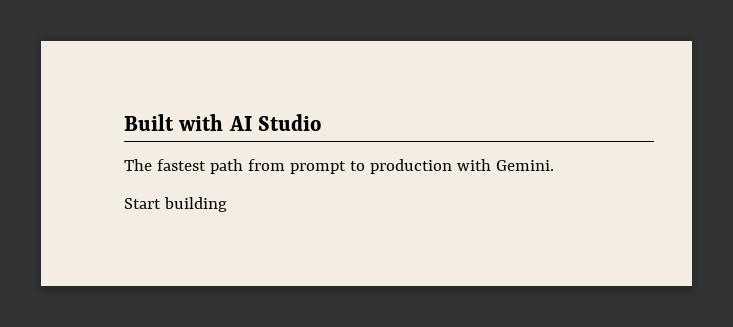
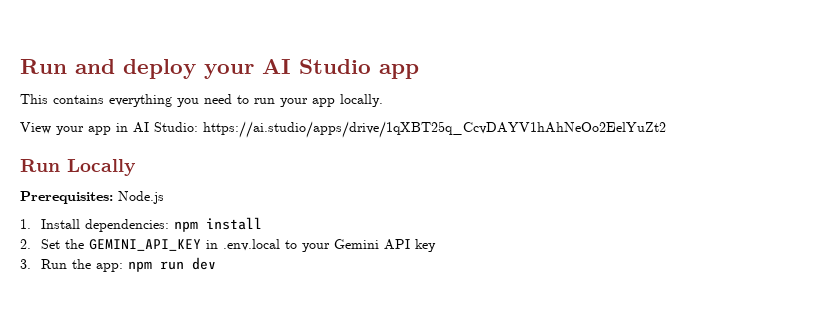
[124,114,322,131] [124,159,554,174] [124,197,227,212] Built with AI Studio // The fastest path from prompt to production with Gemini. // Start building -> [20,59,419,79] [20,94,383,107] [20,121,666,138] [20,159,136,176] [20,191,164,204] [20,217,262,232] [20,239,436,252] [20,257,216,272] Run and deploy your AI Studio app // This contains everything you need to run your app locally. // View your app in AI Studio: https://ai.studio/apps/drive/1qXBT25q_CcvDAYV1hAhNeOo2EelYuZt2 // Run Locally // Prerequisites: Node.js // 1. Install dependencies: npm install // 2. Set the GEMINI_API_KEY in .env.local to your Gemini API key // 3. Run the app: npm run dev

